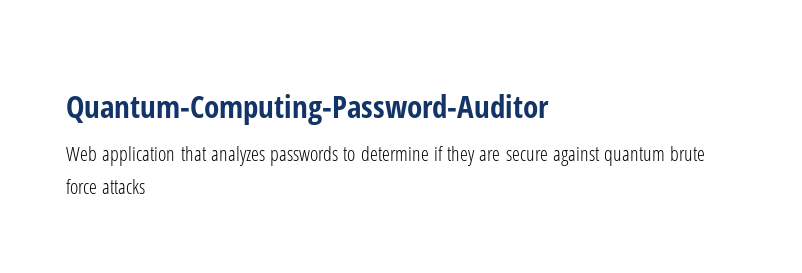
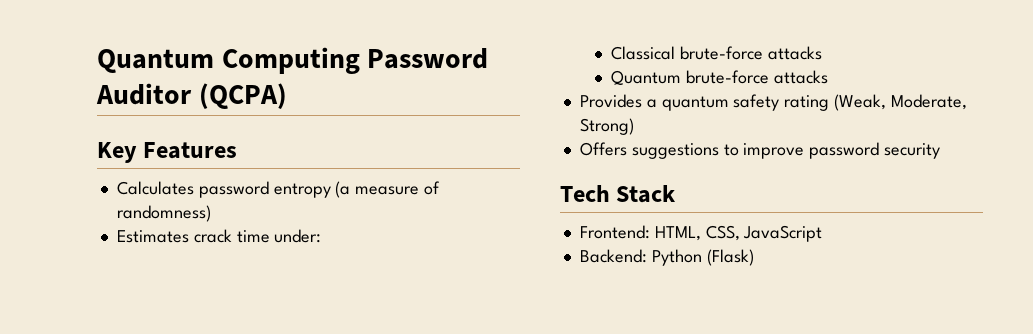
[66,94,549,125] [66,146,706,166] [66,179,146,194] Quantum-Computing-Password-Auditor // Web application that analyzes passwords to determine if they are secure against quantum brute force attacks -> [97,47,489,74] [96,83,287,109] [97,142,238,163] [116,181,441,198] [116,205,211,222] [116,229,322,243] [610,46,822,60] [610,70,828,85] [579,94,967,111] [579,118,634,135] [579,142,941,159] [560,185,676,203] [579,225,823,242] [579,249,754,266] Quantum Computing Password Auditor (QCPA) // Key Features // Calculates password entropy (a measure of randomness) // Estimates crack time under: // Classical brute-force attacks // Quantum brute-force attacks // Provides a quantum safety rating (Weak, Moderate, Strong) // Offers suggestions to improve password security // Tech Stack // Frontend: HTML, CSS, JavaScript // Backend: Python (Flask)

